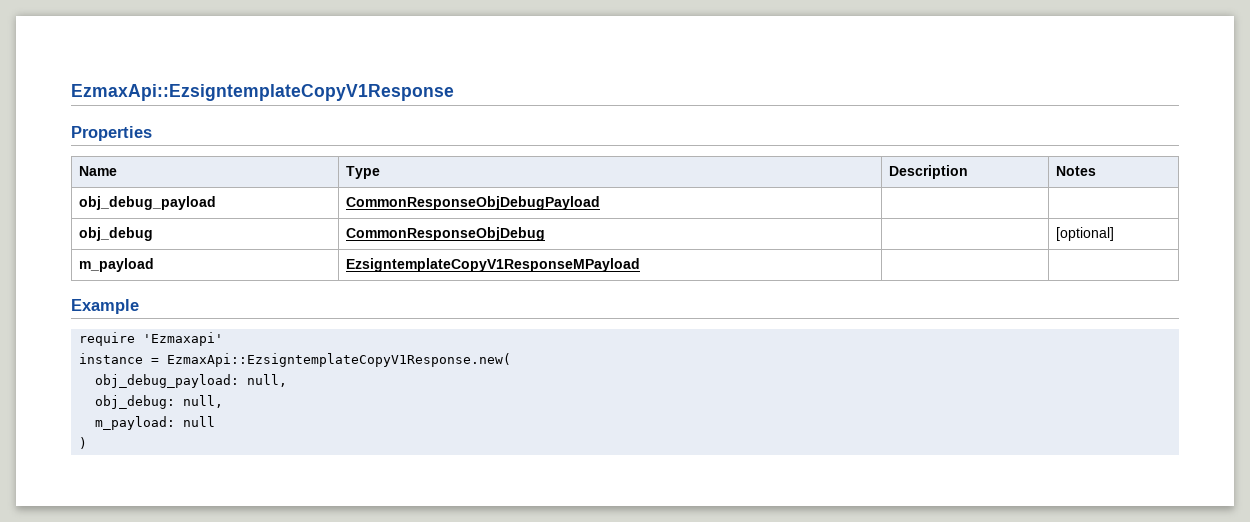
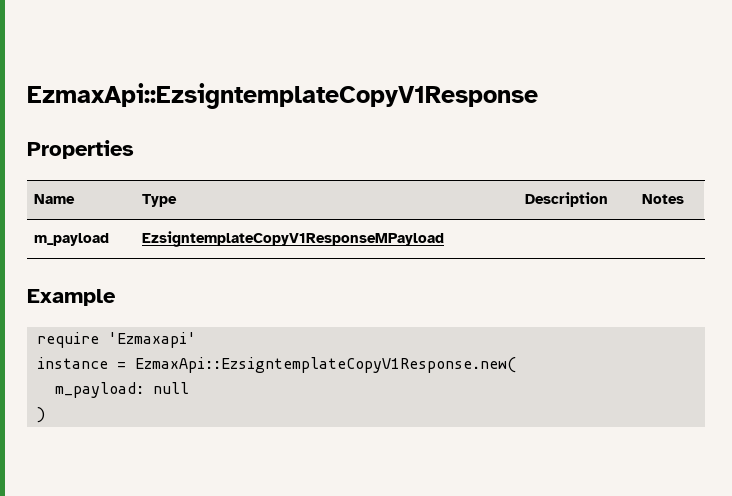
[78,196,216,210] [345,196,600,210] [78,227,153,241] [345,227,545,241] [1055,227,1114,241] // obj_debug_payload | CommonResponseObjDebugPayload | | // obj_debug | CommonResponseObjDebug | | [optional] -> (684, 199) none
[95,374,288,388] [95,395,224,409] // obj_debug_payload: null, // obj_debug: null, -> (516, 365) none

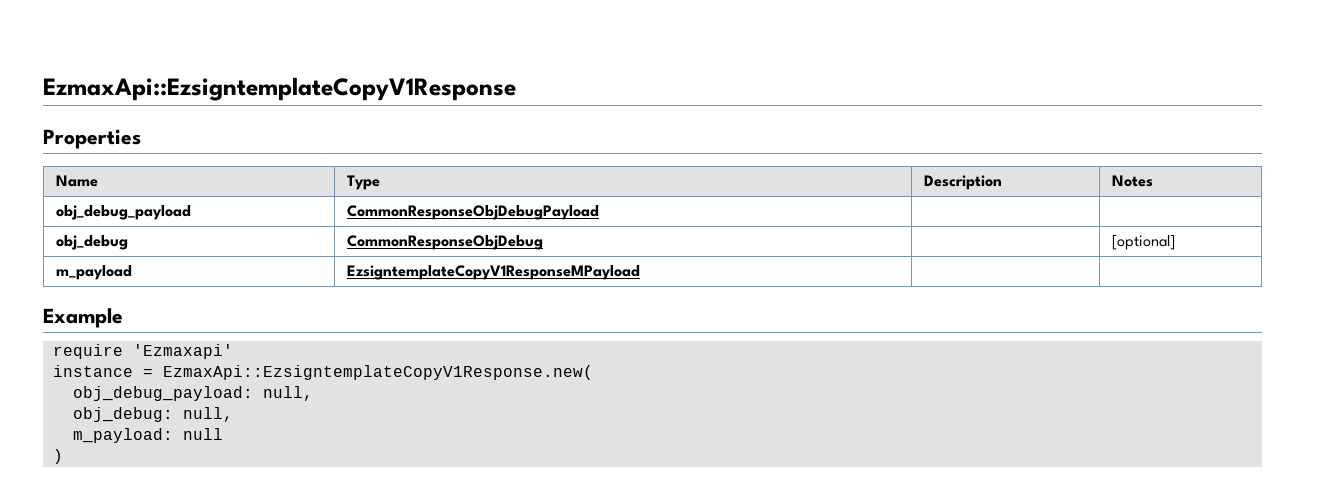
(684, 199) none -> [55,205,191,220] [346,205,599,220] [55,235,128,250] [346,235,543,250] [1111,235,1175,250] // obj_debug_payload | CommonResponseObjDebugPayload | | // obj_debug | CommonResponseObjDebug | | [optional]
(516, 365) none -> [72,386,313,401] [72,407,233,422] // obj_debug_payload: null, // obj_debug: null,

